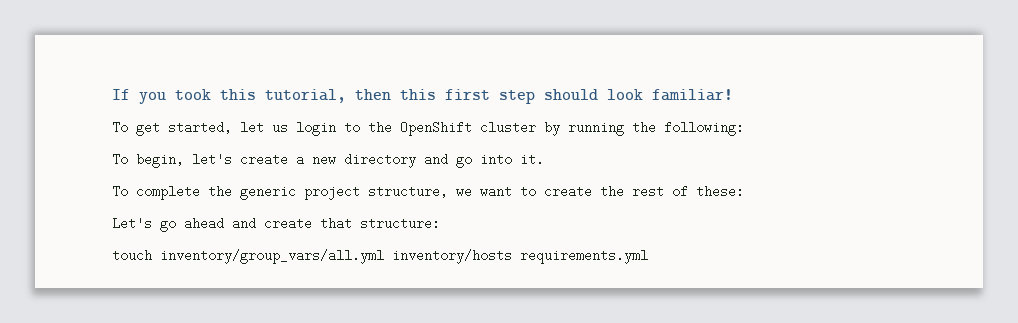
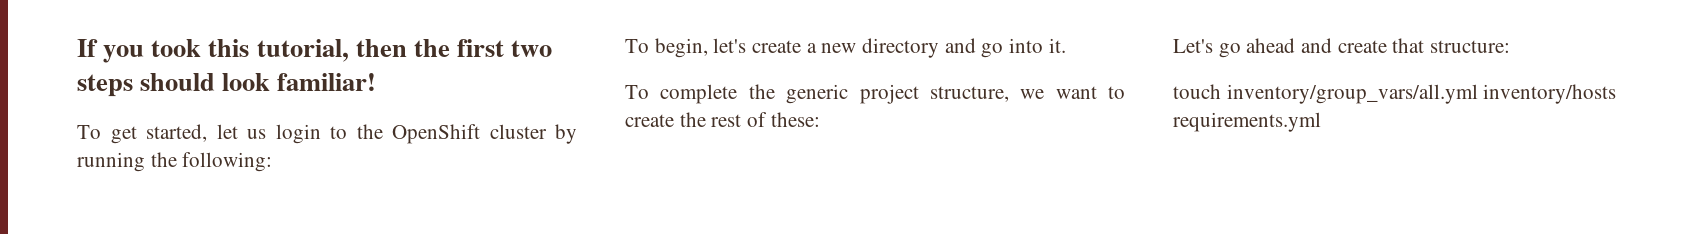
[400,89,535,104] this first step -> [413,39,553,57] [77,74,133,97] the first two steps

